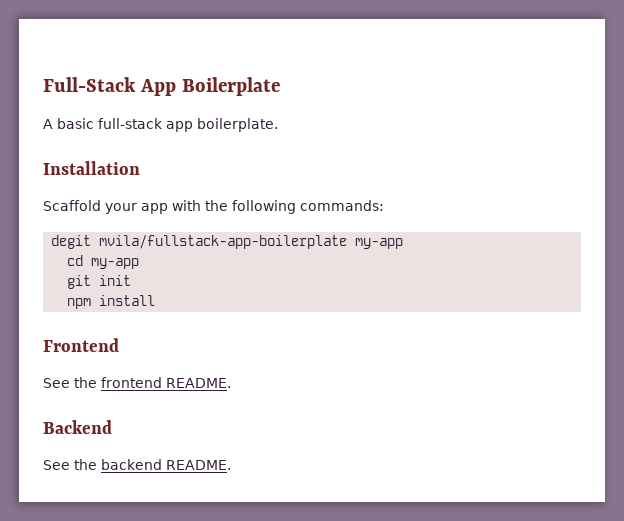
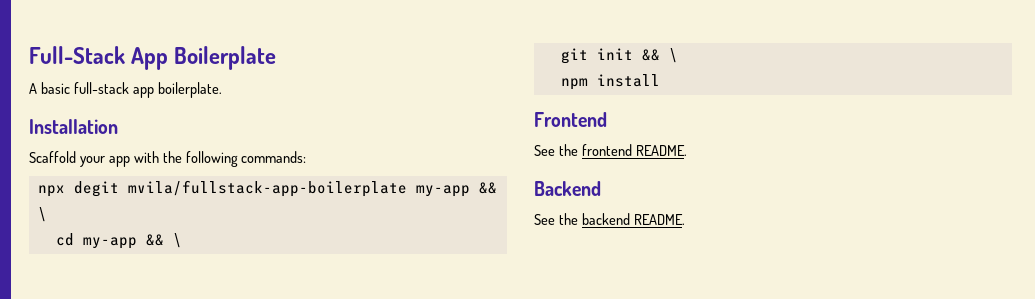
(384, 205) none -> [37,185,65,197] npx
(404, 243) none -> [478,182,497,194] [37,207,47,222] && \
(140, 263) none -> [145,233,182,248] && \
(132, 280) none -> [641,48,678,63] && \

